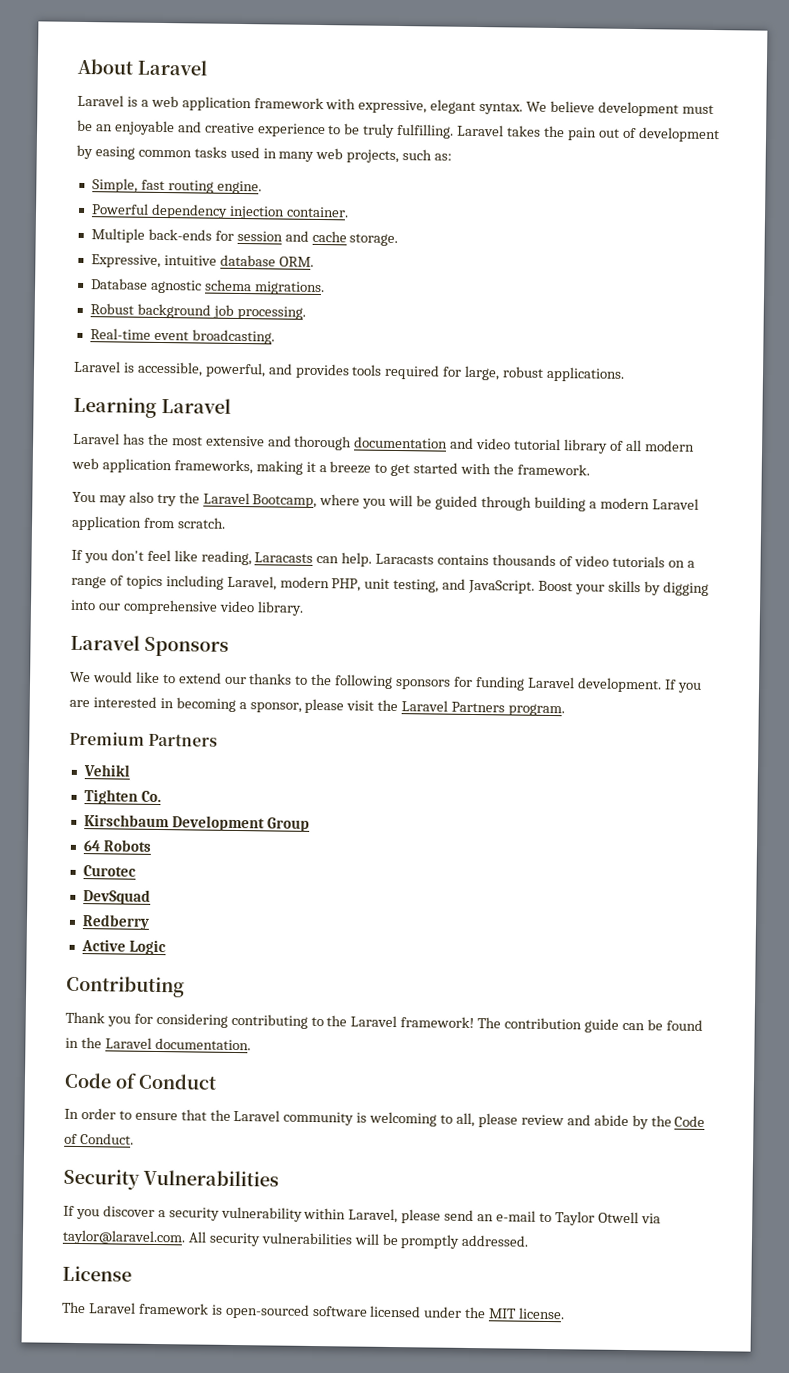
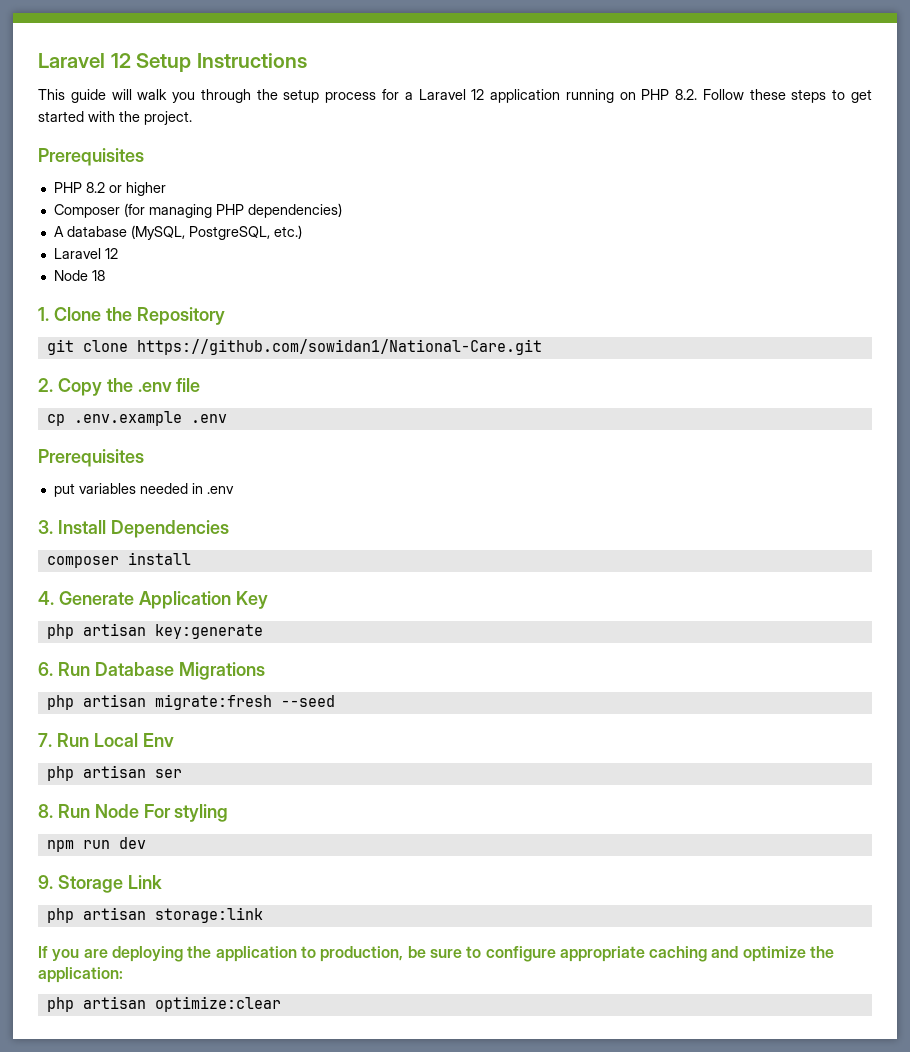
[77,58,207,76] [77,94,714,117] [77,119,720,143] [76,144,453,164] [91,178,262,195] [90,203,349,220] [90,228,399,247] [90,254,314,268] [90,278,325,296] [89,303,306,320] [89,328,275,345] [73,360,626,382] [73,396,231,418] [73,432,695,454] [71,457,372,475] About Laravel // Laravel is a web application framework with expressive, elegant syntax. We believe development must be an enjoyable and creative experience to be truly fulfilling. Laravel takes the pain out of development by easing common tasks used in many web projects, such as: // Simple, fast routing engine. // Powerful dependency injection container. // Multiple back-ends for session and cache storage. // Expressive, intuitive database ORM. // Database agnostic schema migrations. // Robust background job processing. // Real-time event broadcasting. // Laravel is accessible, powerful, and provides tools required for large, robust applications. // Learning Laravel // Laravel has the most extensive and thorough documentation and video tutorial library of all modern web application frameworks, making it a breeze -> [38,53,307,72] [38,89,827,103] Laravel 12 Setup Instructions // This guide will walk you through the setup process for a Laravel 12 application running on PHP 8.2. Follow these steps
[516,463,590,476] [72,491,699,512] [71,515,226,531] [71,549,695,568] [71,575,709,596] [70,599,304,616] [70,634,229,657] [70,671,702,693] [69,696,566,717] [69,731,219,747] [82,764,130,777] [83,789,161,805] [83,814,310,832] [82,839,152,852] [82,865,136,877] [82,889,151,905] [81,914,150,930] [80,939,166,956] [66,975,185,998] [65,1011,703,1033] [65,1037,251,1051] [64,1072,217,1090] [64,1108,706,1130] [64,1133,134,1145] [63,1168,279,1190] [63,1205,661,1226] [62,1229,530,1249] [62,1265,132,1282] [61,1301,566,1320] framework. // You may also try the Laravel Bootcamp, where you will be guided through building a modern Laravel application from scratch. // If you don't feel like reading, Laracasts can help. Laracasts contains thousands of video tutorials on a range of topics including Laravel, modern PHP, unit testing, and JavaScript. Boost your skills by digging into our comprehensive video library. // Laravel Sponsors // We would like to extend our thanks to the following sponsors for funding Laravel development. If you are interested in becoming a sponsor, please visit the Laravel Partners program. // Premium Partners // Vehikl // Tighten Co. // Kirschbaum Development Group // 64 Robots // Curotec // DevSquad // Redberry // Active Logic // Contributing // Thank you for considering contributing to the Laravel framework! The contribution guide can be found in the Laravel documentation. // Code of Conduct // In order to ensure that the Laravel community is welcoming to all, please review and abide by the Code of Conduct. // Security Vulnerabilities // If you discover a security vulnerability within Laravel, please send an e-mail to Taylor Otwell via taylor@laravel.com. All security vulnerabilities will be promptly addressed. // License // The Laravel framework is open-sourced software licensed under the MIT license. -> [144,111,192,125] [38,148,144,166] [53,182,166,196] [53,203,342,218] [53,225,302,240] [53,248,118,259] [53,270,105,281] [38,307,225,325] [46,339,542,355] [38,378,201,396] [46,411,227,426] [38,449,144,467] [53,483,234,497] [38,520,229,538] [46,552,191,568] [38,591,268,609] [46,623,263,639] [38,662,265,680] [46,694,335,710] [38,733,174,747] [46,765,182,781] [38,804,229,822] [46,837,146,852] [38,875,162,893] [46,907,263,923] [38,946,835,962] [38,967,123,983] [46,996,281,1012] project. // Prerequisites // PHP 8.2 or higher // Composer (for managing PHP dependencies) // A database (MySQL, PostgreSQL, etc.) // Laravel 12 // Node 18 // 1. Clone the Repository // git clone https://github.com/sowidan1/National-Care.git // 2. Copy the .env file // cp .env.example .env // Prerequisites // put variables needed in .env // 3. Install Dependencies // composer install // 4. Generate Application Key // php artisan key:generate // 6. Run Database Migrations // php artisan migrate:fresh --seed // 7. Run Local Env // php artisan ser // 8. Run Node For styling // npm run dev // 9. Storage Link // php artisan storage:link // If you are deploying the application to production, be sure to configure appropriate caching and optimize the application: // php artisan optimize:clear

